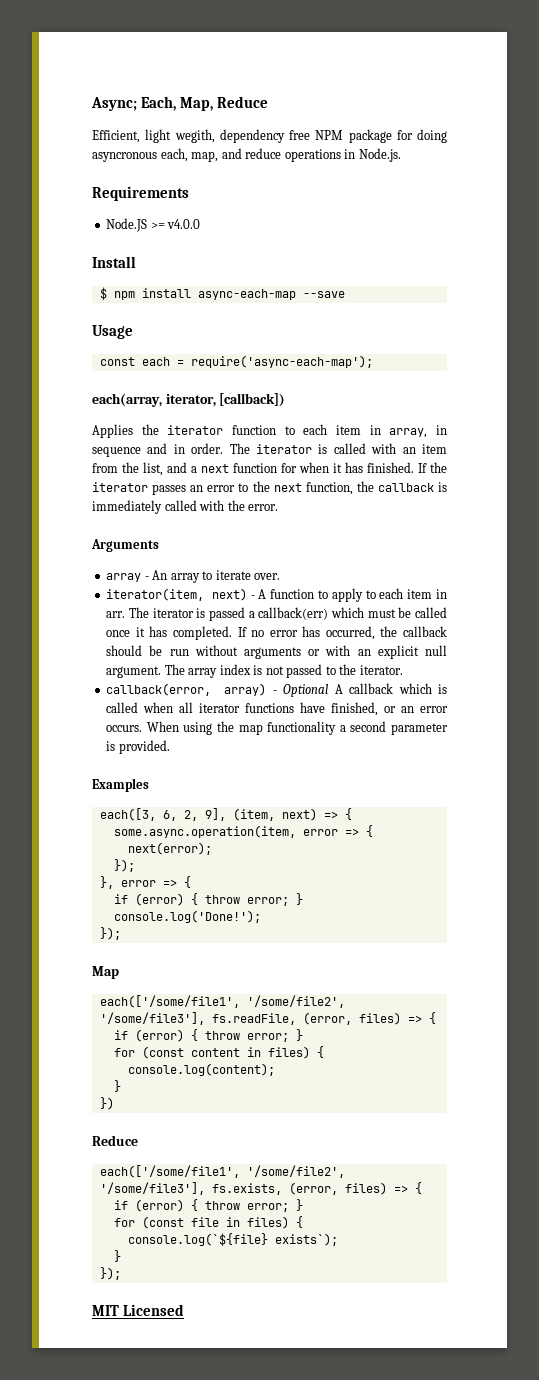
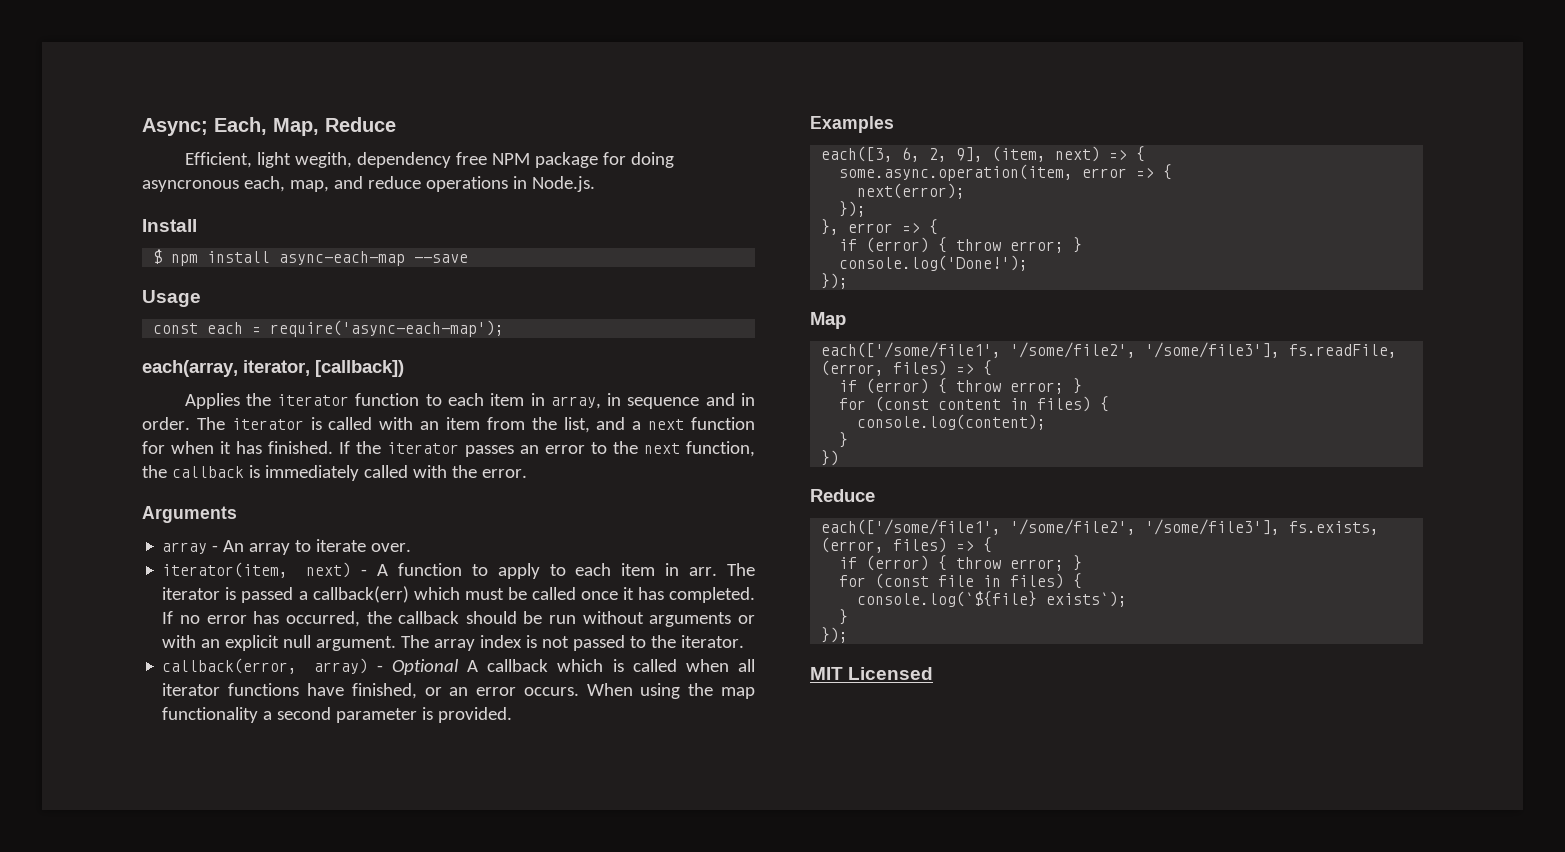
[92,186,189,201] [106,218,201,232] // Requirements // Node.JS >= v4.0.0 -> (595, 184) none

